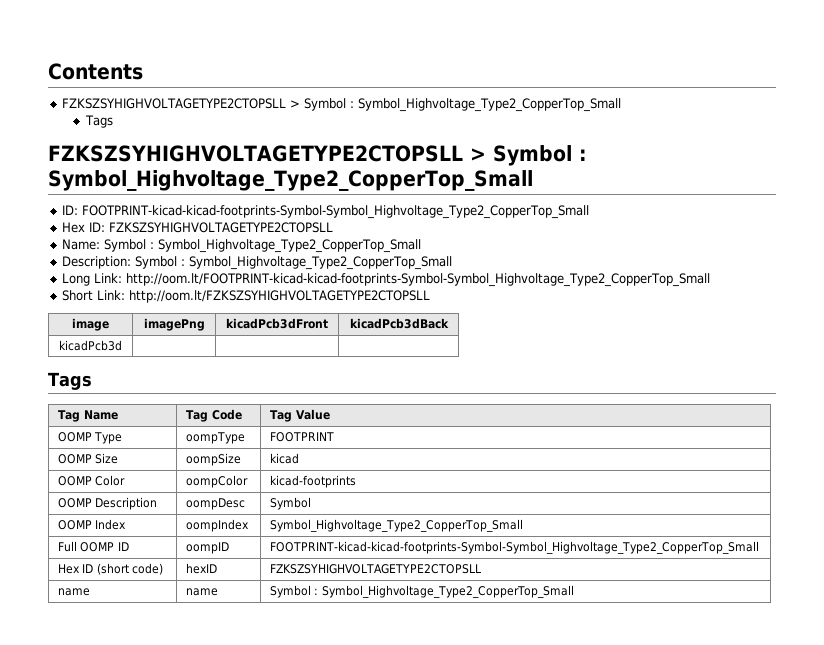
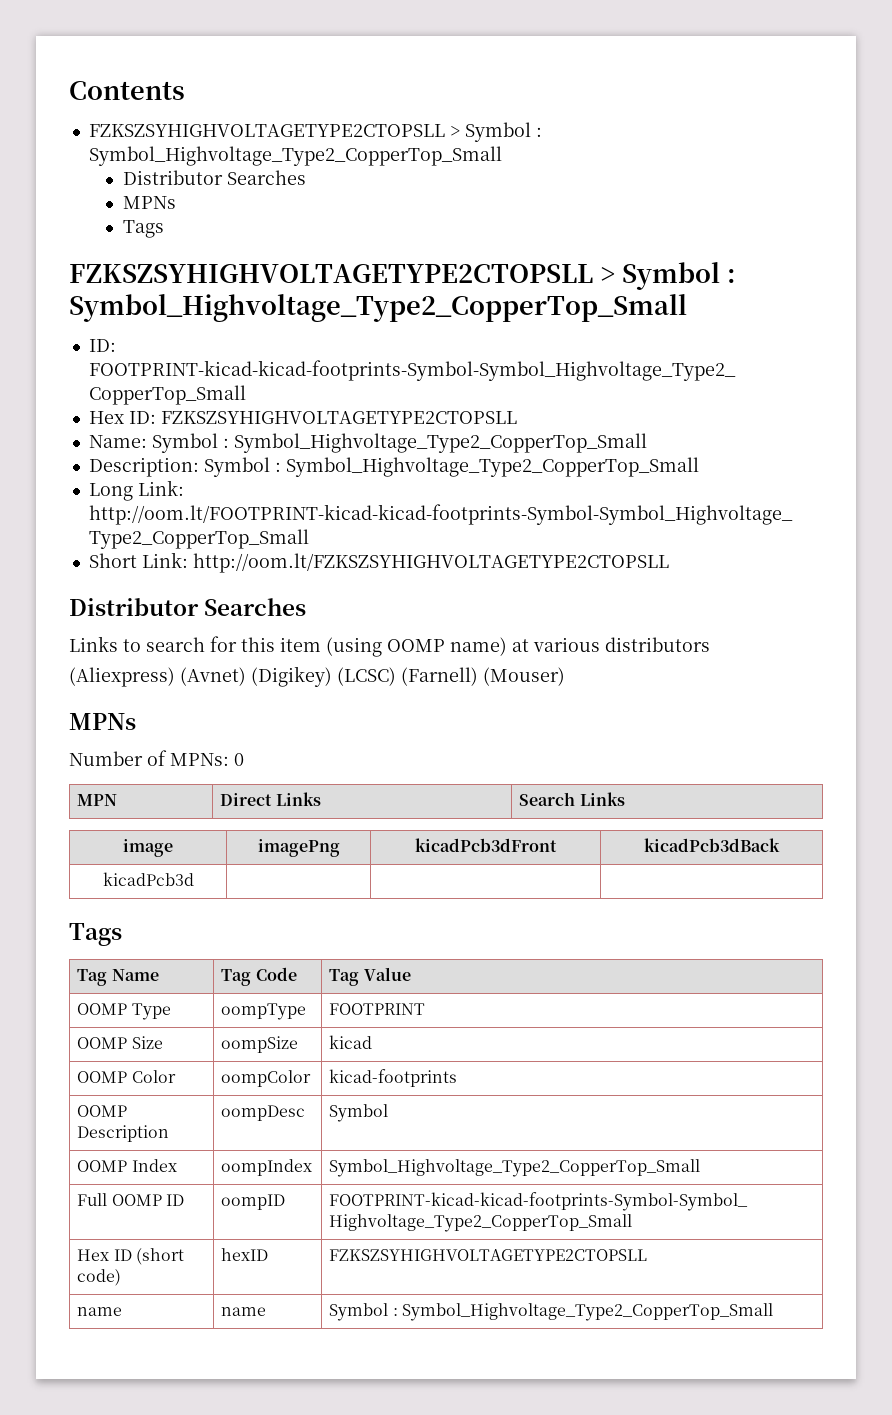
(622, 105) none -> [122,170,306,185] [122,196,176,209] // Distributor Searches // MPNs
(431, 296) none -> [69,598,307,616] [69,636,710,657] [69,666,565,687] [69,713,136,730] [69,750,244,766] [77,794,118,806] [220,792,321,806] [519,792,625,806] // Distributor Searches // Links to search for this item (using OOMP name) at various distributors // (Aliexpress) (Avnet) (Digikey) (LCSC) (Farnell) (Mouser) // MPNs // Number of MPNs: 0 // MPN | Direct Links | Search Links

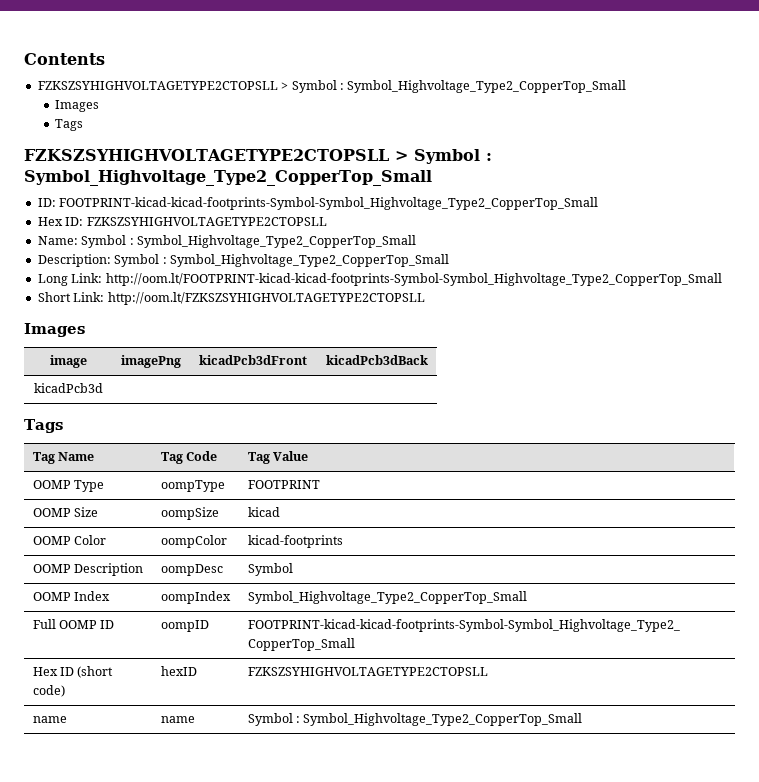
[122,170,306,185] [122,196,176,209] Distributor Searches // MPNs -> [55,100,100,112] Images
[69,598,307,616] [69,636,710,657] [69,666,565,687] [69,713,136,730] [69,750,244,766] [77,794,118,806] [220,792,321,806] [519,792,625,806] Distributor Searches // Links to search for this item (using OOMP name) at various distributors // (Aliexpress) (Avnet) (Digikey) (LCSC) (Farnell) (Mouser) // MPNs // Number of MPNs: 0 // MPN | Direct Links | Search Links -> [24,323,85,337] Images

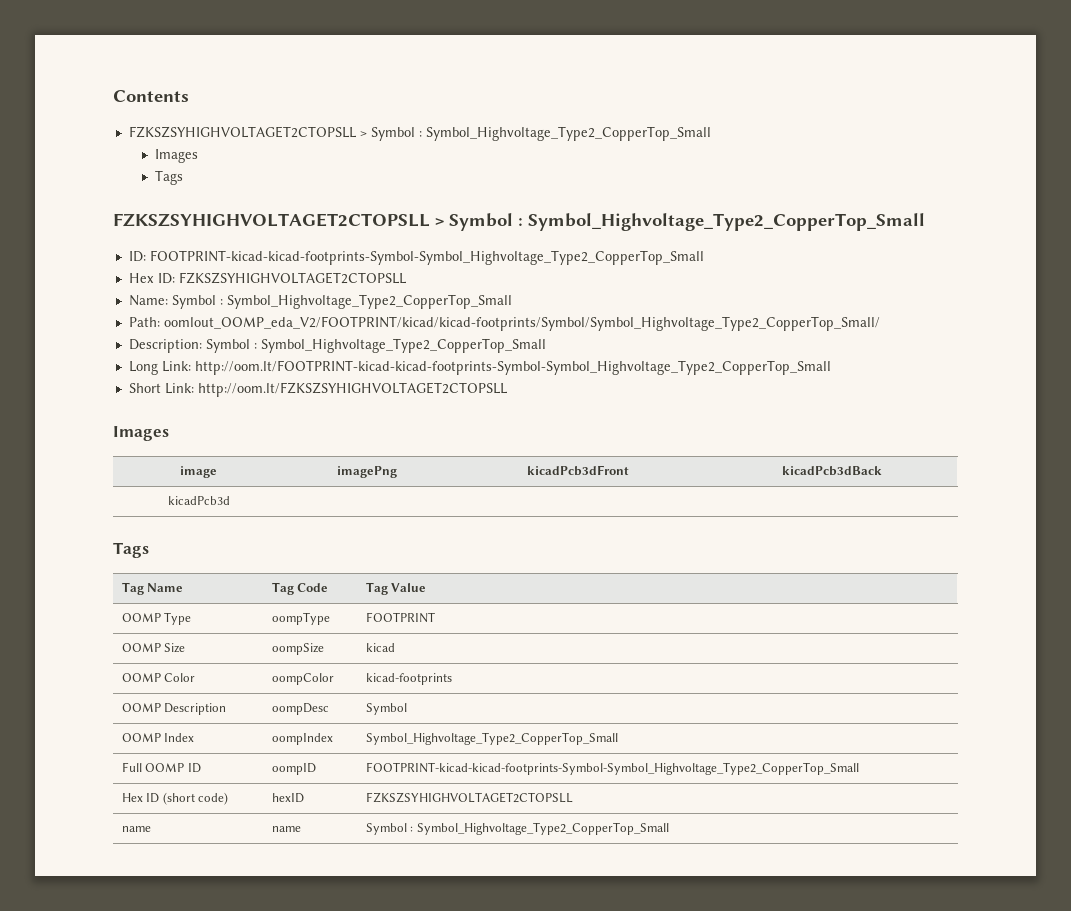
[37,81,278,90] FZKSZSYHIGHVOLTAGETYPE2CTOPSLL -> [128,126,356,138] FZKSZSYHIGHVOLTAGET2CTOPSLL
[24,149,389,161] FZKSZSYHIGHVOLTAGETYPE2CTOPSLL -> [113,213,430,227] FZKSZSYHIGHVOLTAGET2CTOPSLL
[86,217,327,226] FZKSZSYHIGHVOLTAGETYPE2CTOPSLL -> [178,272,406,284] FZKSZSYHIGHVOLTAGET2CTOPSLL
(416, 241) none -> [128,316,880,331] // Path: oomlout_OOMP_eda_V2/FOOTPRINT/kicad/kicad-footprints/Symbol/Symbol_Highvoltage_Type2_CopperTop_Small/
[107,292,425,305] http://oom.lt/FZKSZSYHIGHVOLTAGETYPE2CTOPSLL -> [197,382,507,397] http://oom.lt/FZKSZSYHIGHVOLTAGET2CTOPSLL
[247,667,488,676] FZKSZSYHIGHVOLTAGETYPE2CTOPSLL -> [365,792,573,803] FZKSZSYHIGHVOLTAGET2CTOPSLL

